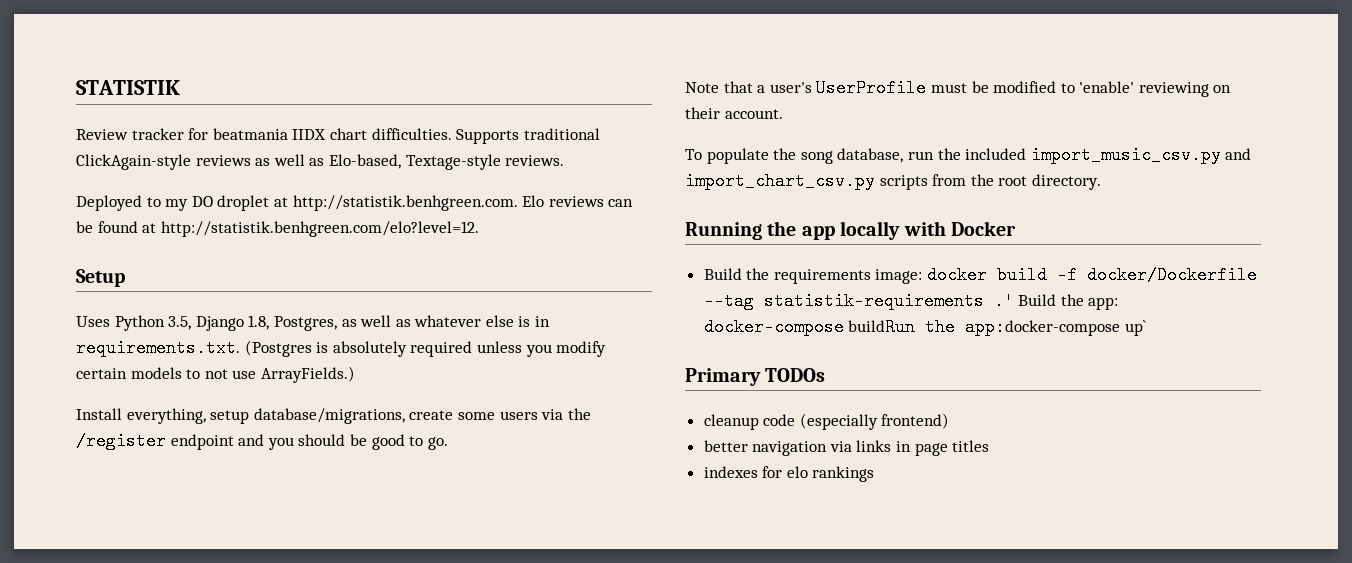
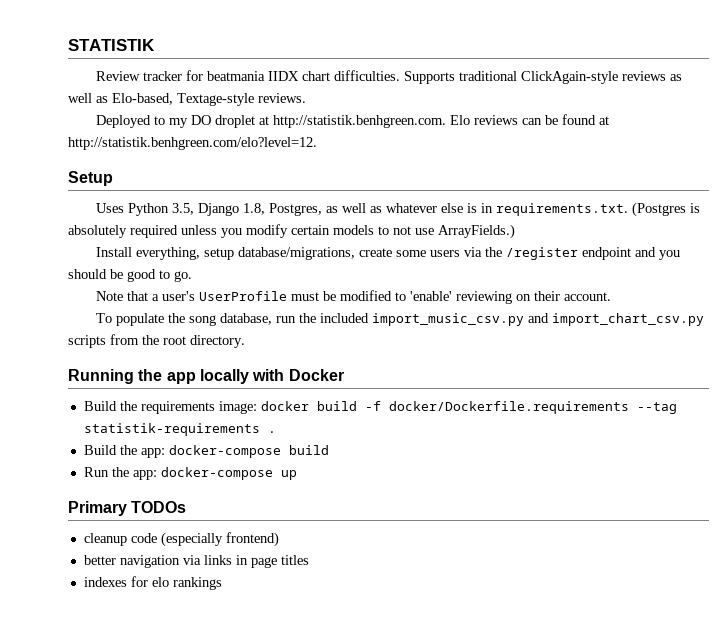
[1087,266,1258,284] docker/Dockerfile -> [388,401,629,414] docker/Dockerfile.requirements
[993,292,1014,310] .' -> [267,431,276,433] . //
[848,318,1146,336] buildRun the app:docker-compose up` -> [288,445,329,455] [83,467,297,480] build // Run the app: docker-compose up

